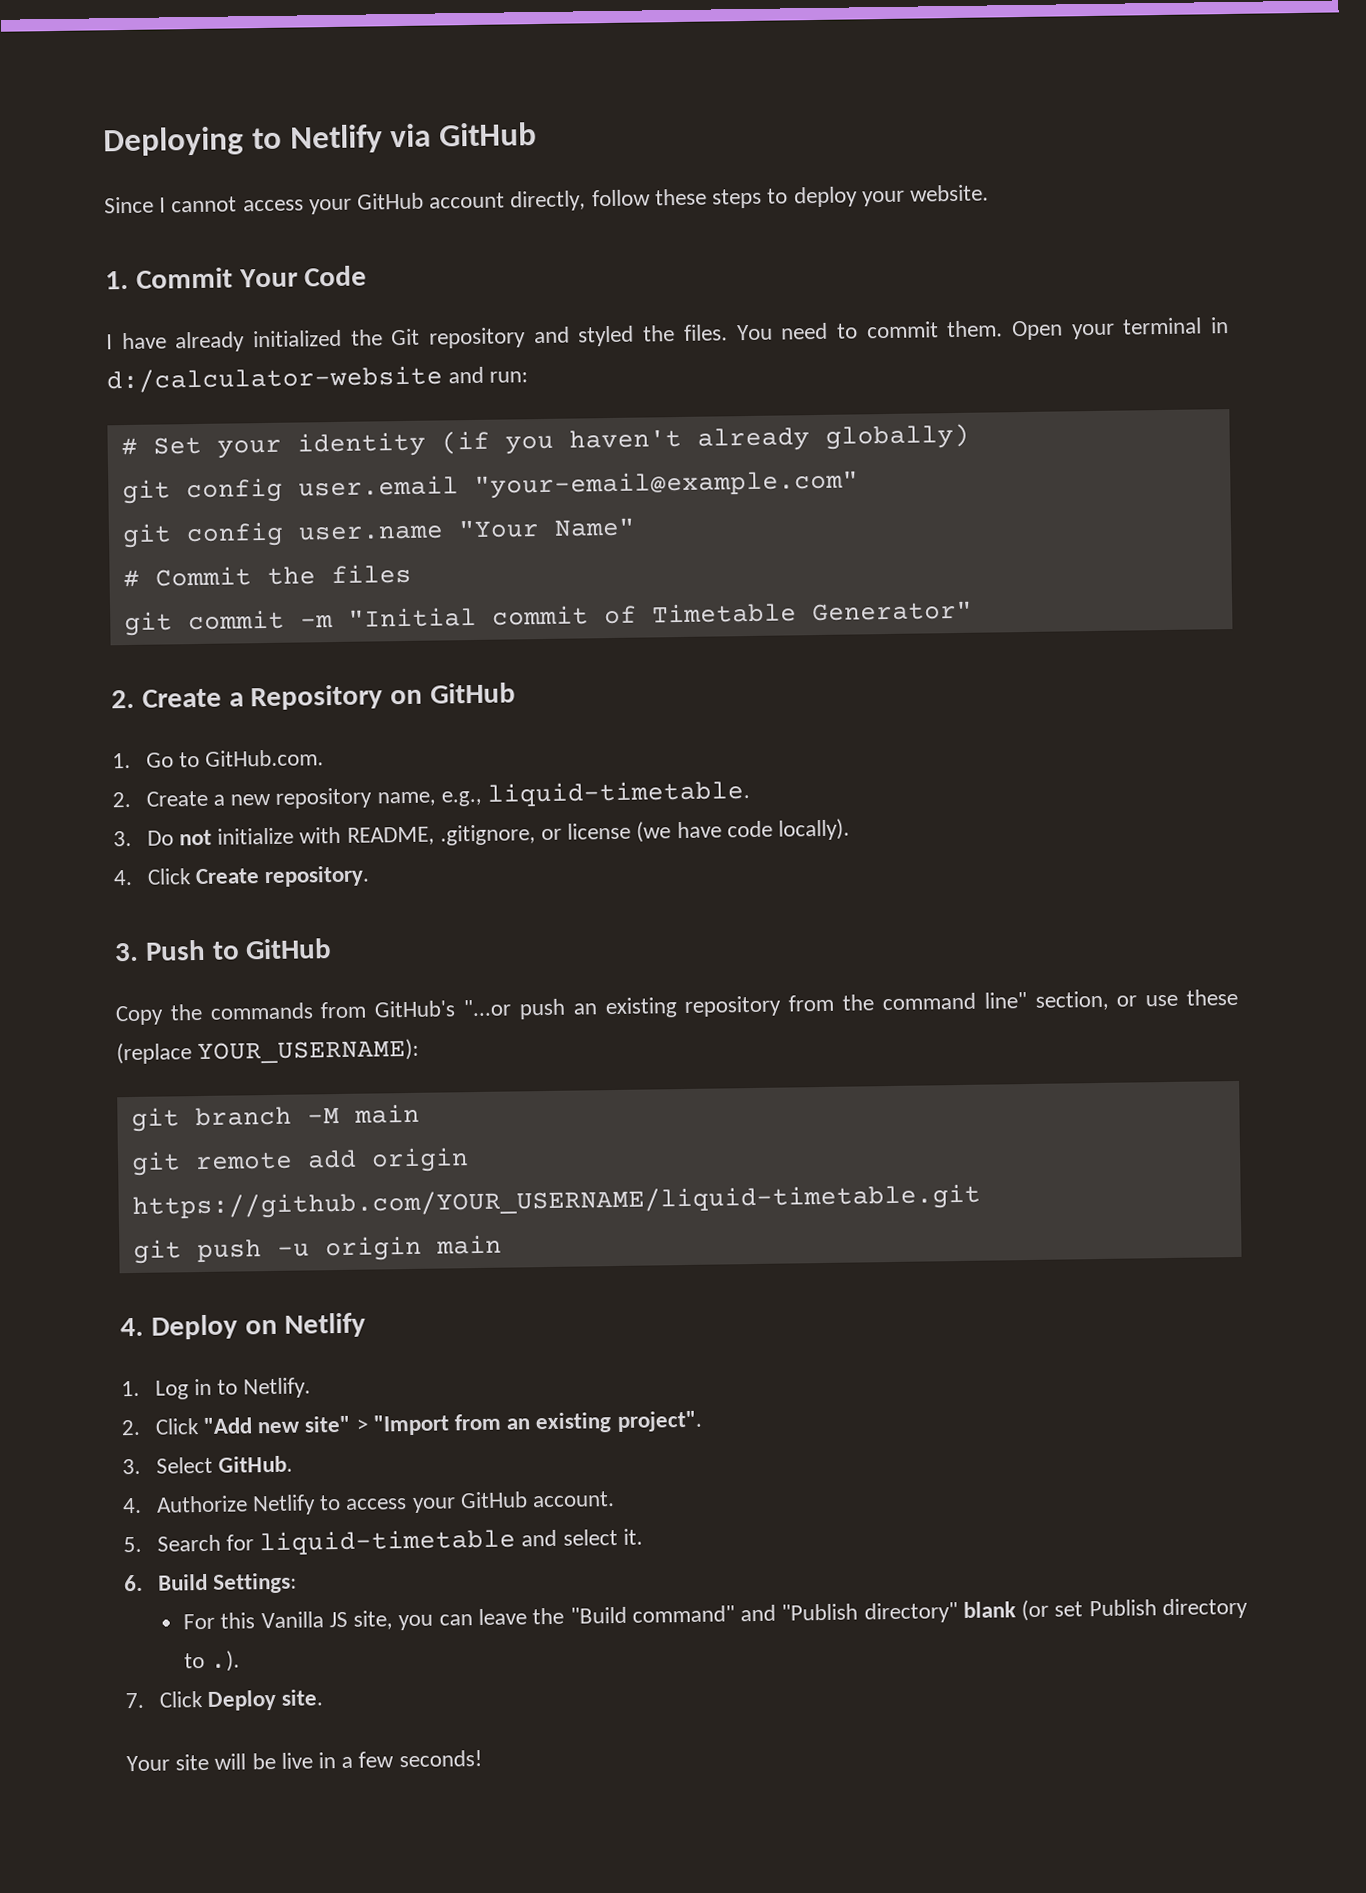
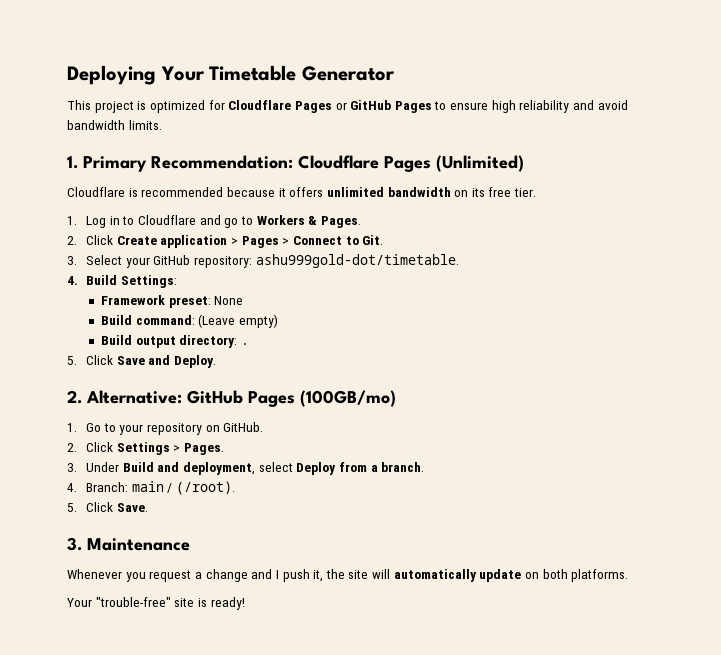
[251,122,538,154] [104,184,989,215] [105,265,368,290] [106,317,1230,353] [106,365,529,394] [120,423,970,459] [121,469,859,505] [121,517,636,549] [122,563,412,588] [123,600,973,637] [111,682,517,711] [112,749,325,769] [112,780,751,809] [113,818,851,847] [113,865,371,888] [114,938,333,962] [115,988,1239,1026] [116,1038,420,1065] [130,1103,420,1133] [130,1147,469,1177] [131,1183,981,1221] [132,1234,502,1265] [120,1312,367,1340] [121,1377,312,1400] [121,1410,703,1436] [122,1455,293,1475] [122,1491,616,1516] [123,1528,643,1556] [124,1572,297,1594] [183,1597,1249,1631] [184,1650,241,1672] [125,1689,324,1711] [126,1750,482,1772] to Netlify via GitHub // Since I cannot access your GitHub account directly, follow these steps to deploy your website. // 1. Commit Your Code // I have already initialized the Git repository and styled the files. You need to commit them. Open your terminal in d:/calculator-website and run: // # Set your identity (if you haven't already globally) // git config user.email "your-email@example.com" // git config user.name "Your Name" // # Commit the files // git commit -m "Initial commit of Timetable Generator" // 2. Create a Repository on GitHub // 1. Go to GitHub.com. // 2. Create a new repository name, e.g., liquid-timetable. // 3. Do not initialize with README, .gitignore, or license (we have code locally). // 4. Click Create repository. // 3. Push to GitHub // Copy the commands from GitHub's "...or push an existing repository from the command line" section, or use these (replace YOUR_USERNAME): // git branch -M main // git remote add origin https://github.com/YOUR_USERNAME/liquid-timetable.git // git push -u origin main // 4. Deploy on Netlify // 1. Log in to Netlify. // 2. Click "Add new site" > "Import from an existing project". // 3. Select GitHub. // 4. Authorize Netlify to access your GitHub account. // 5. Search for liquid-timetable and select it. // 6. Build Settings: // For this Vanilla JS site, you can leave the "Build command" and "Publish directory" blank (or set Publish directory to .). // 7. Click Deploy site. // Your site will be live in a few seconds! -> [160,65,395,81] [67,100,628,113] [67,120,162,130] [67,155,524,172] [67,187,537,197] [67,215,361,228] [67,235,384,248] [67,254,459,268] [67,275,177,288] [100,295,244,308] [100,314,278,328] [100,335,249,348] [67,355,216,368] [67,390,396,407] [67,422,264,435] [67,442,224,455] [67,462,425,475] [67,481,235,495] [67,502,148,512] [67,537,190,551] [67,569,629,582] [67,597,245,610] Your Timetable Generator // This project is optimized for Cloudflare Pages or GitHub Pages to ensure high reliability and avoid bandwidth limits. // 1. Primary Recommendation: Cloudflare Pages (Unlimited) // Cloudflare is recommended because it offers unlimited bandwidth on its free tier. // 1. Log in to Cloudflare and go to Workers & Pages. // 2. Click Create application > Pages > Connect to Git. // 3. Select your GitHub repository: ashu999gold-dot/timetable. // 4. Build Settings: // Framework preset: None // Build command: (Leave empty) // Build output directory: . // 5. Click Save and Deploy. // 2. Alternative: GitHub Pages (100GB/mo) // 1. Go to your repository on GitHub. // 2. Click Settings > Pages. // 3. Under Build and deployment, select Deploy from a branch. // 4. Branch: main / (/root). // 5. Click Save. // 3. Maintenance // Whenever you request a change and I push it, the site will automatically update on both platforms. // Your "trouble-free" site is ready!

